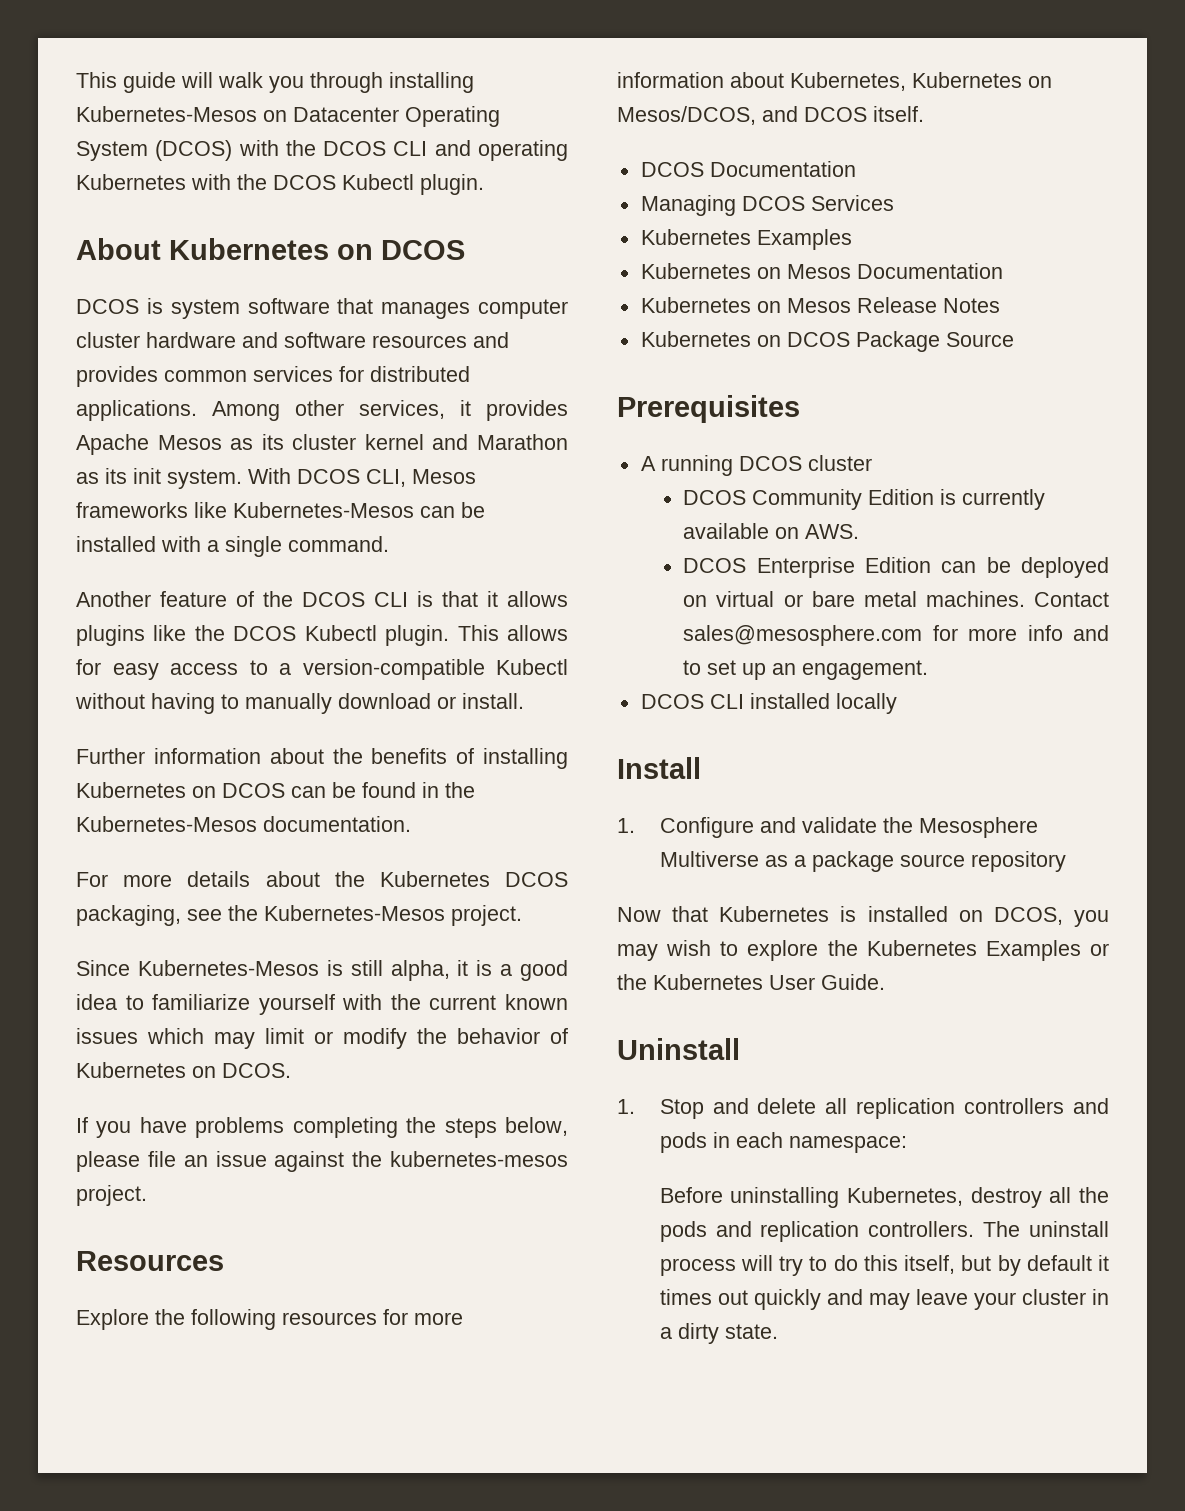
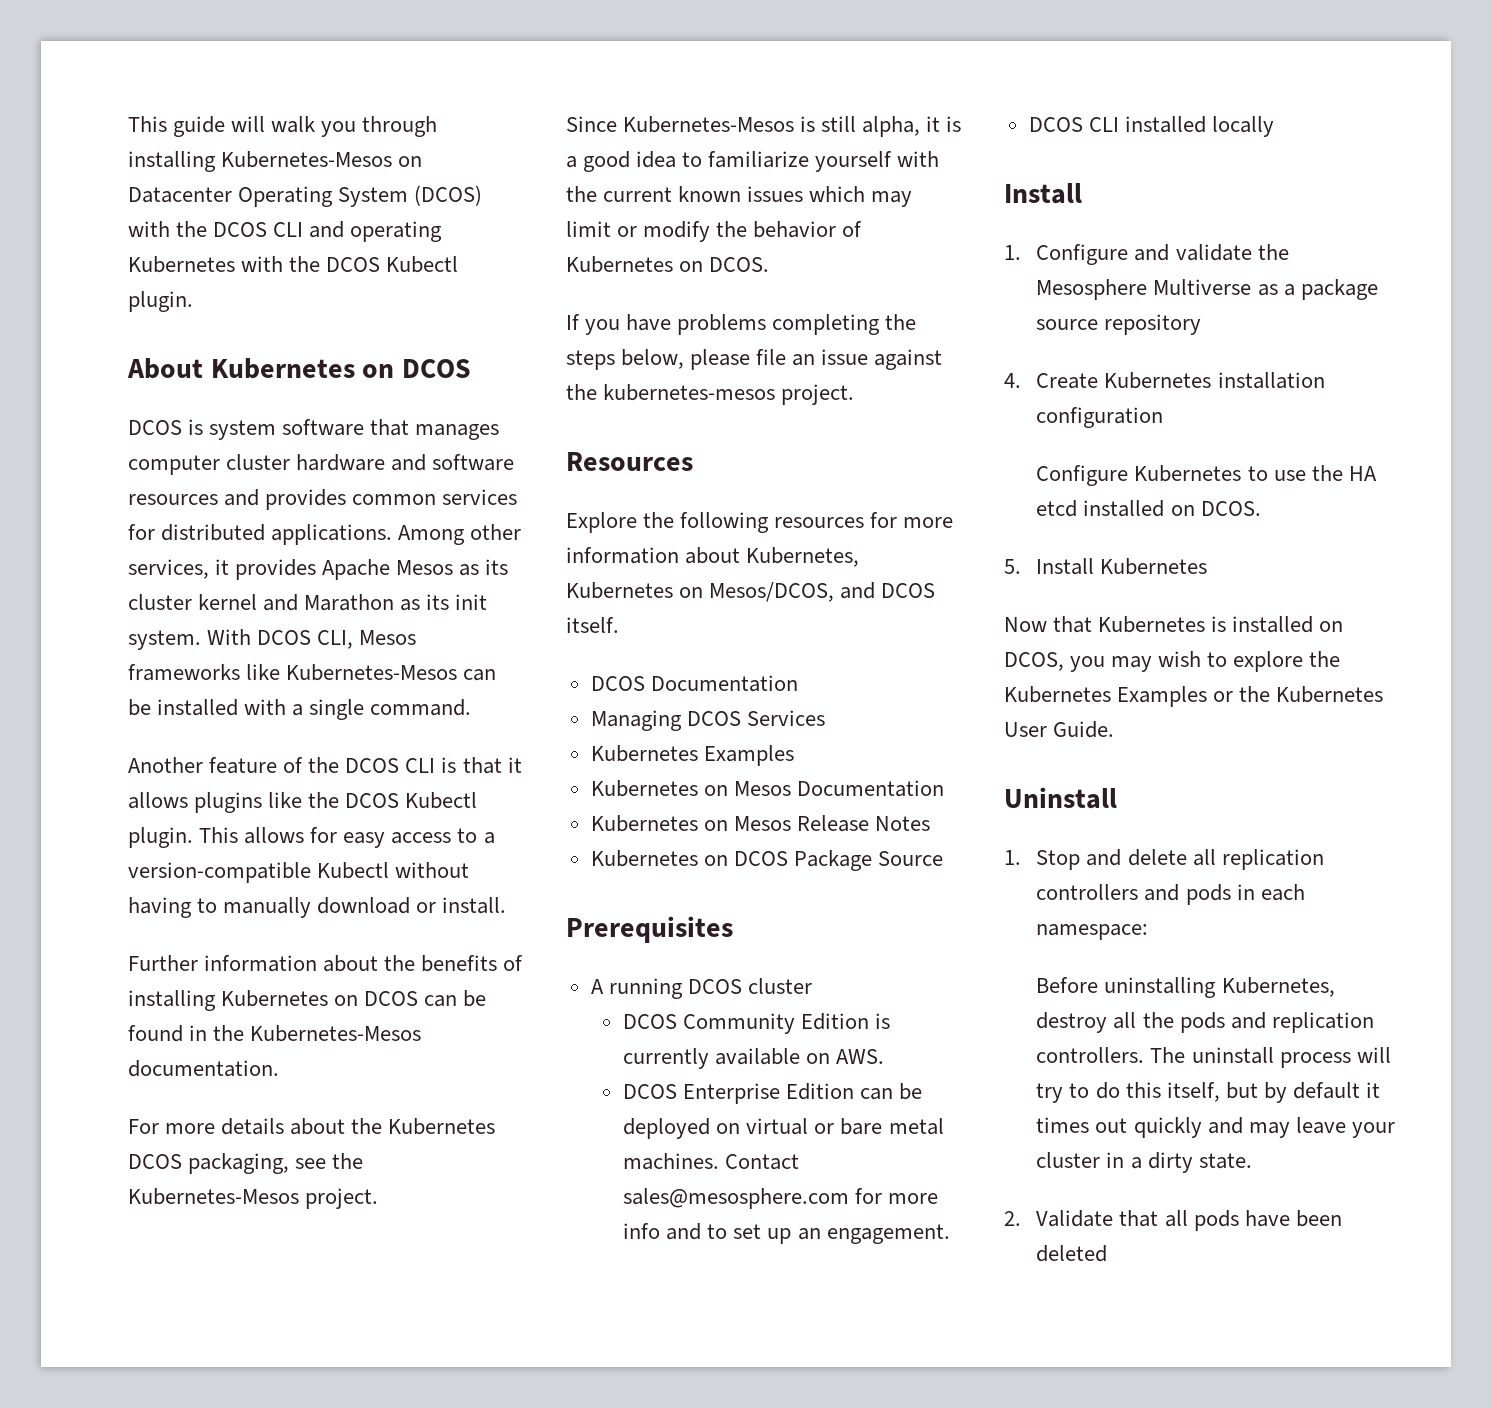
(1066, 861) none -> [1004,372,1325,389] [1036,407,1164,428] [1036,465,1377,486] [1036,500,1261,517] [1004,558,1208,575] // 4. Create Kubernetes installation configuration // Configure Kubernetes to use the HA etcd installed on DCOS. // 5. Install Kubernetes
(778, 1331) none -> [1004,1210,1342,1231] [1036,1245,1108,1262] // 2. Validate that all pods have been deleted

